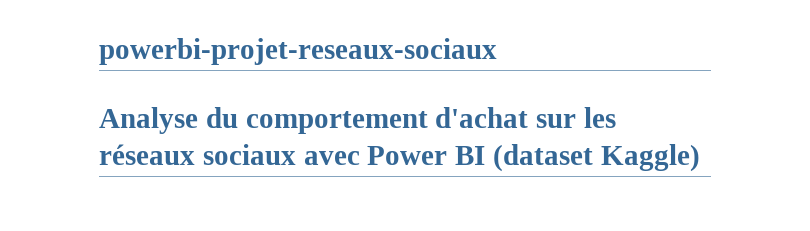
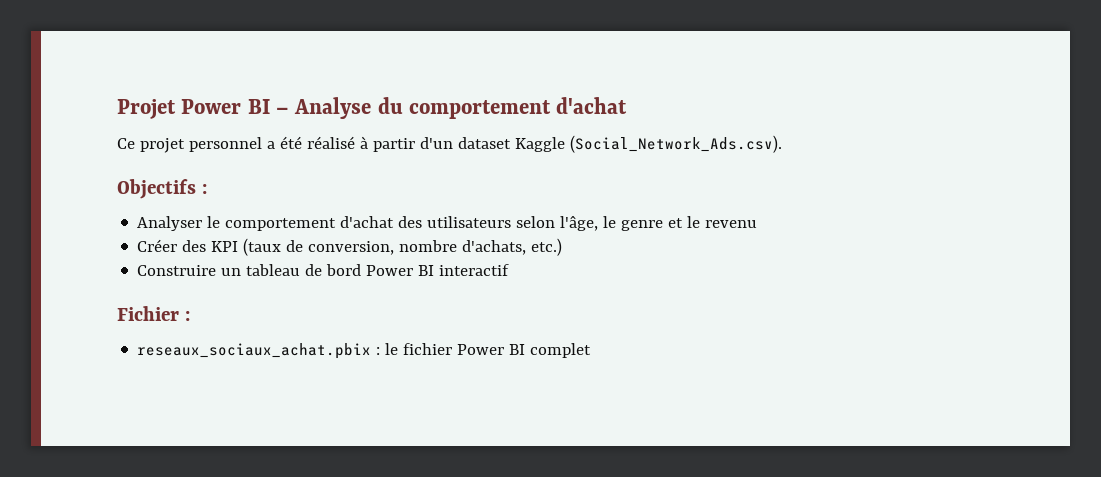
[99,38,497,65] powerbi-projet-reseaux-sociaux // -> [117,99,290,119] Projet Power BI –
[536,107,617,128] [99,144,700,172] sur les réseaux sociaux avec Power BI (dataset Kaggle) -> [117,135,782,153] [117,179,207,199] [137,216,758,231] [137,238,563,256] [137,264,510,276] [117,306,190,321] [137,343,592,359] // Ce projet personnel a été réalisé à partir d'un dataset Kaggle (Social_Network_Ads.csv). // Objectifs : // Analyser le comportement d'achat des utilisateurs selon l'âge, le genre et le revenu // Créer des KPI (taux de conversion, nombre d'achats, etc.) // Construire un tableau de bord Power BI interactif // Fichier : // reseaux_sociaux_achat.pbix : le fichier Power BI complet

